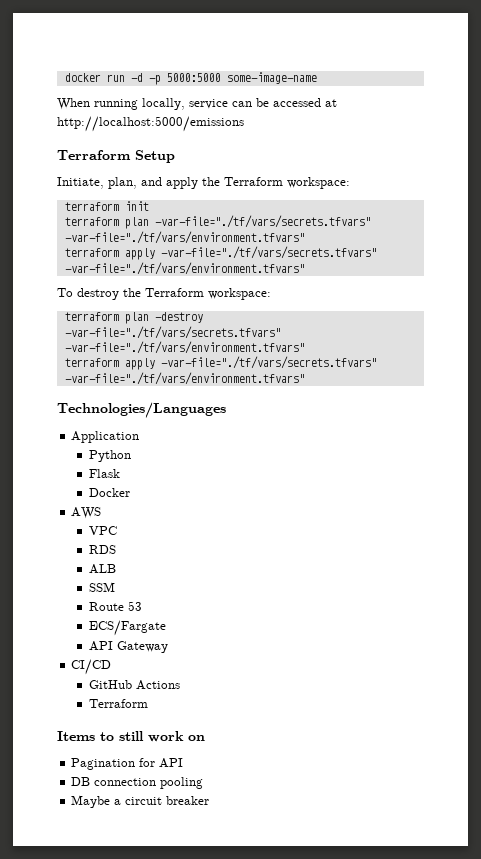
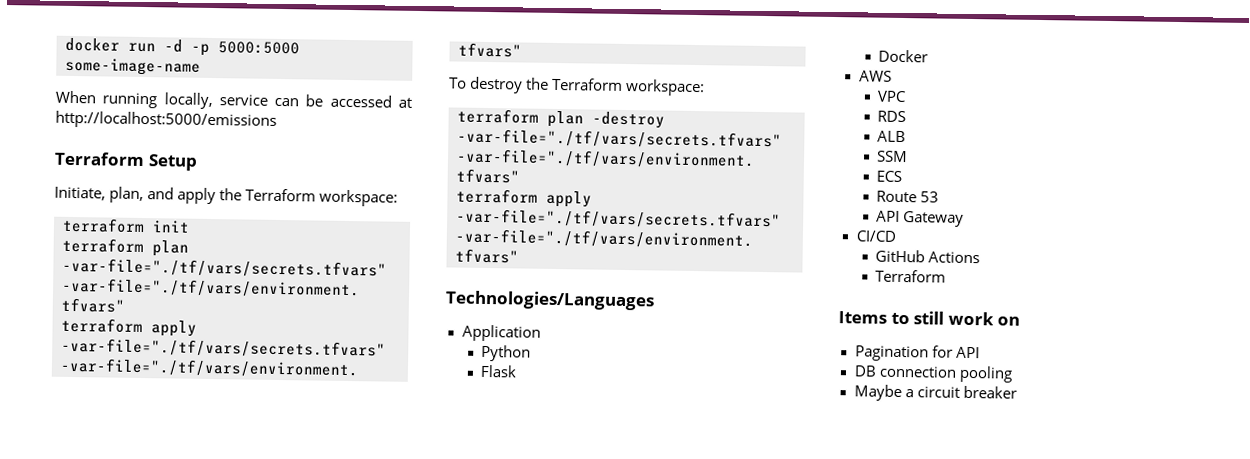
(115, 587) none -> [876,170,903,183] // ECS
[88,620,166,636] // ECS/Fargate -> (940, 197) none

